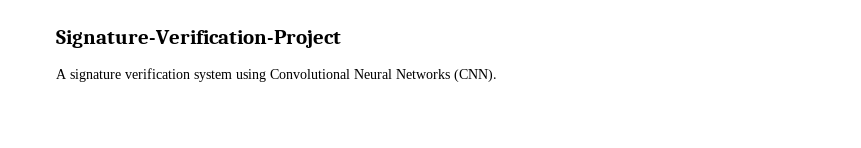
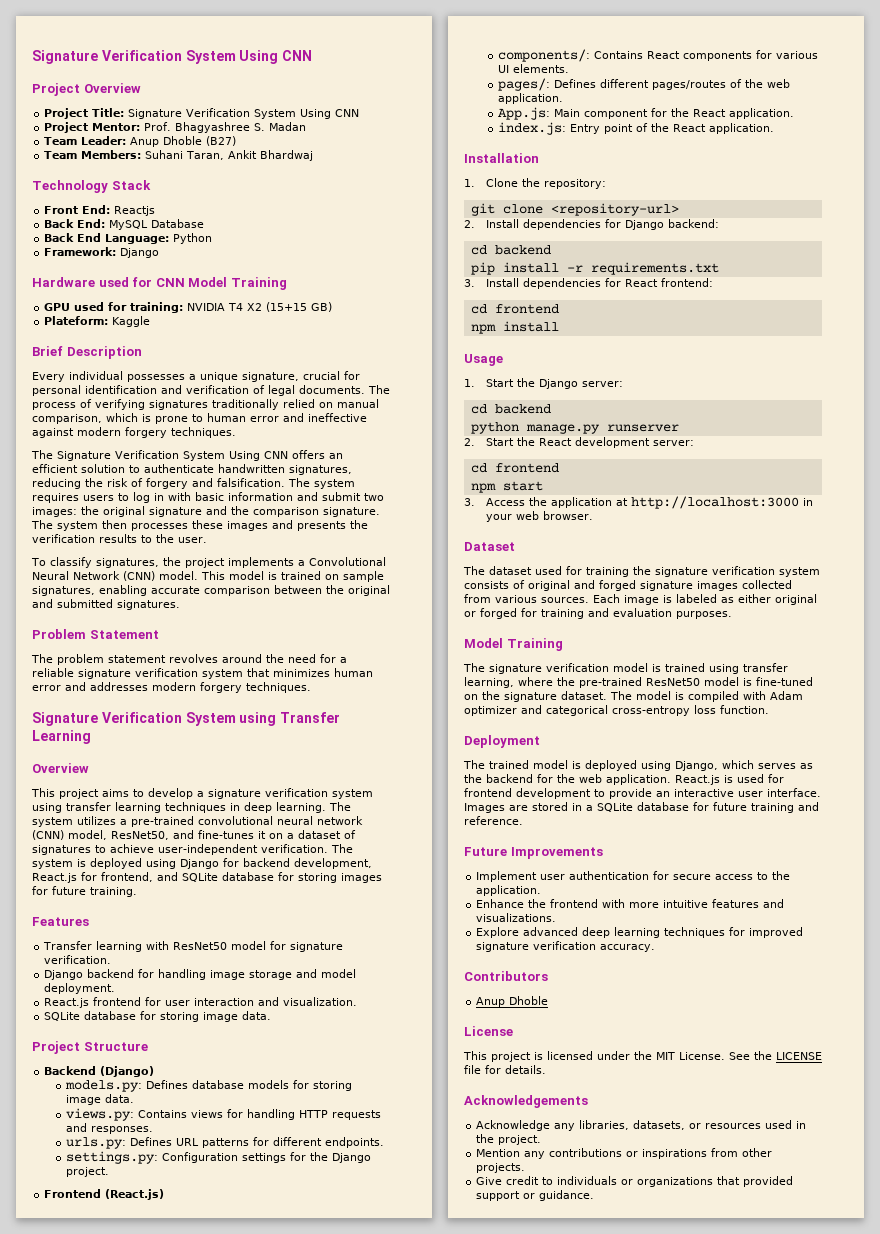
[56,30,341,48] [56,68,497,82] Signature-Verification-Project // A signature verification system using Convolutional Neural Networks (CNN). -> [32,50,313,64] [32,83,141,96] [44,108,360,119] [44,122,307,133] [44,136,237,147] [44,150,314,161] [32,180,151,193] [44,205,156,216] [44,219,205,230] [44,233,213,244] [44,247,160,258] [32,277,287,290] [44,302,333,313] [44,316,151,327] [32,346,142,359] [32,371,360,382] [32,385,390,396] [32,399,379,410] [32,413,367,424] [32,427,236,438] [31,450,343,461] [32,464,352,475] [32,478,355,489] [32,492,384,503] [32,506,380,517] [31,520,368,531] [32,534,207,543] [31,557,386,568] [32,571,384,582] [32,585,390,596] [32,599,180,610] [32,629,159,639] [31,654,347,665] [32,668,373,679] [32,682,311,693] [32,712,341,726] [32,730,91,744] [32,763,89,773] [31,788,373,799] [32,802,351,813] [32,816,363,827] [32,830,356,840] [32,844,353,855] [32,858,372,869] [32,872,382,883] [32,886,137,897] [32,917,89,926] [43,941,344,952] [44,955,112,964] [44,969,357,980] [44,983,116,994] [44,997,358,1008] [44,1011,272,1022] [32,1041,148,1054] [44,1066,155,1077] [65,1080,353,1092] [66,1094,135,1105] [66,1108,382,1121] [66,1123,154,1134] [66,1137,385,1149] [66,1151,372,1164] [66,1167,110,1177] [44,1189,165,1200] [498,49,819,62] [498,64,570,73] [498,78,791,91] [498,93,564,104] [498,107,795,120] [498,122,775,135] [464,153,539,163] [464,178,606,189] [470,203,679,216] [464,219,719,230] [470,245,551,255] [470,262,719,275] [464,278,713,289] [470,304,559,314] [470,321,559,334] [464,354,503,366] [464,378,623,389] [470,404,551,414] [470,422,679,434] [464,437,694,448] [470,463,559,473] [470,481,543,493] [464,496,813,509] [485,511,593,522] [464,542,515,551] [463,566,820,577] [464,580,792,591] [464,594,817,605] [464,608,732,619] [464,638,563,651] [463,663,788,674] [464,677,813,688] [464,691,803,702] [464,705,769,716] [464,735,540,748] [463,760,813,771] [464,774,784,785] [464,788,821,799] [464,802,819,813] [464,816,523,825] [464,847,603,859] [476,871,791,882] [476,885,542,896] [476,899,785,908] [476,913,557,922] [476,927,804,938] [476,941,656,952] [464,971,548,981] [476,996,549,1007] [464,1026,513,1036] [463,1051,822,1062] [464,1065,546,1074] [464,1095,588,1108] [476,1120,807,1131] [476,1134,542,1145] [476,1148,773,1159] [476,1163,526,1173] [476,1176,794,1187] [476,1190,595,1201] Signature Verification System Using CNN // Project Overview // Project Title: Signature Verification System Using CNN // Project Mentor: Prof. Bhagyashree S. Madan // Team Leader: Anup Dhoble (B27) // Team Members: Suhani Taran, Ankit Bhardwaj // Technology Stack // Front End: Reactjs // Back End: MySQL Database // Back End Language: Python // Framework: Django // Hardware used for CNN Model Training // GPU used for training: NVIDIA T4 X2 (15+15 GB) // Plateform: Kaggle // Brief Description // Every individual possesses a unique signature, crucial for personal identification and verification of legal documents. The process of verifying signatures traditionally relied on manual comparison, which is prone to human error and ineffective against modern forgery techniques. // The Signature Verification System Using CNN offers an efficient solution to authenticate handwritten signatures, reducing the risk of forgery and falsification. The system requires users to log in with basic information and submit two images: the original signature and the comparison signature. The system then processes these images and presents the verification results to the user. // To classify signatures, the project implements a Convolutional Neural Network (CNN) model. This model is trained on sample signatures, enabling accurate comparison between the original and submitted signatures. // Problem Statement // The problem statement revolves around the need for a reliable signature verification system that minimizes human error and addresses modern forgery techniques. // Signature Verification System using Transfer Learning // Overview // This project aims to develop a signature verification system using transfer learning techniques in deep learning. The system utilizes a pre-trained convolutional neural network (CNN) model, ResNet50, and fine-tunes it on a dataset of signatures to achieve user-independent verification. The system is deployed using Django for backend development, React.js for frontend, and SQLite database for storing images for future training. // Features // Transfer learning with ResNet50 model for signature verification. // Django backend for handling image storage and model deployment. // React.js frontend for user interaction and visualization. // SQLite database for storing image data. // Project Structure // Backend (Django) // models.py: Defines database models for storing image data. // views.py: Contains views for handling HTTP requests and responses. // urls.py: Defines URL patterns for different endpoints. // settings.py: Configuration settings for the Django project. // Frontend (React.js) // components/: Contains React components for various UI elements. // pages/: Defines different pages/routes of the web application. // App.js: Main component for the React application. // index.js: Entry point of the React application. // Installation // 1. Clone the repository: // git clone <repository-url> // 2. Install dependencies for Django backend: // cd backend // pip install -r requirements.txt // 3. Install dependencies for React frontend: // cd frontend // npm install // Usage // 1. Start the Django server: // cd backend // python manage.py runserver // 2. Start the React development server: // cd frontend // npm start // 3. Access the application at http://localhost:3000 in your web browser. // Dataset // The dataset used for training the signature verification system consists of original and forged signature images collected from various sources. Each image is labeled as either original or forged for training and evaluation purposes. // Model Training // The signature verification model is trained using transfer learning, where the pre-trained ResNet50 model is fine-tuned on the signature dataset. The model is compiled with Adam optimizer and categorical cross-entropy loss function. // Deployment // The trained model is deployed using Django, which serves as the backend for the web application. React.js is used for frontend development to provide an interactive user interface. Images are stored in a SQLite database for future training and reference. // Future Improvements // Implement user authentication for secure access to the application. // Enhance the frontend with more intuitive features and visualizations. // Explore advanced deep learning techniques for improved signature verification accuracy. // Contributors // Anup Dhoble // License // This project is licensed under the MIT License. See the LICENSE file for details. // Acknowledgements // Acknowledge any libraries, datasets, or resources used in the project. // Mention any contributions or inspirations from other projects. // Give credit to individuals or organizations that provided support or guidance.

